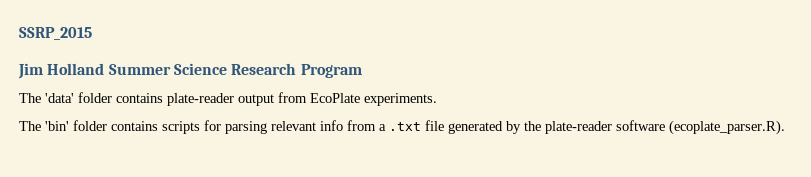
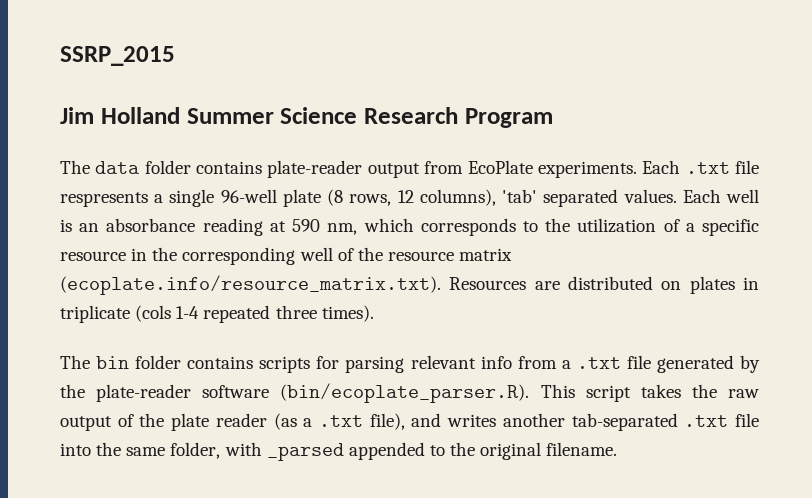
[45,93,74,103] 'data' -> [95,161,140,174] data
[19,121,69,131] // The 'bin' -> [642,160,760,174] [60,189,760,207] [60,218,759,236] [60,247,513,265] [60,275,760,295] [60,305,374,323] [60,355,130,369] Each .txt file respresents a single 96-well plate (8 rows, 12 columns), 'tab' separated values. Each well is an absorbance reading at 590 nm, which corresponds to the utilization of a specific resource in the corresponding well of the resource matrix (ecoplate.info/resource_matrix.txt). Resources are distributed on plates in triplicate (cols 1-4 repeated three times). // The bin
[669,120,785,135] (ecoplate_parser.R). -> [280,383,759,403] [60,413,759,431] [60,442,618,461] (bin/ecoplate_parser.R). This script takes the raw output of the plate reader (as a .txt file), and writes another tab-separated .txt file into the same folder, with _parsed appended to the original filename.

